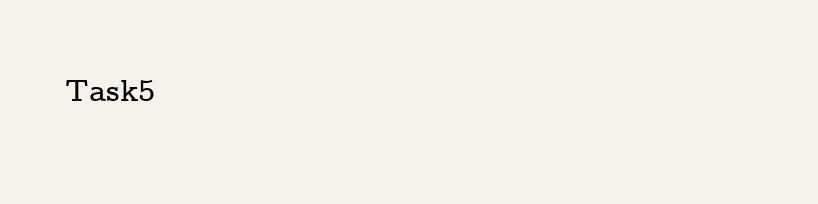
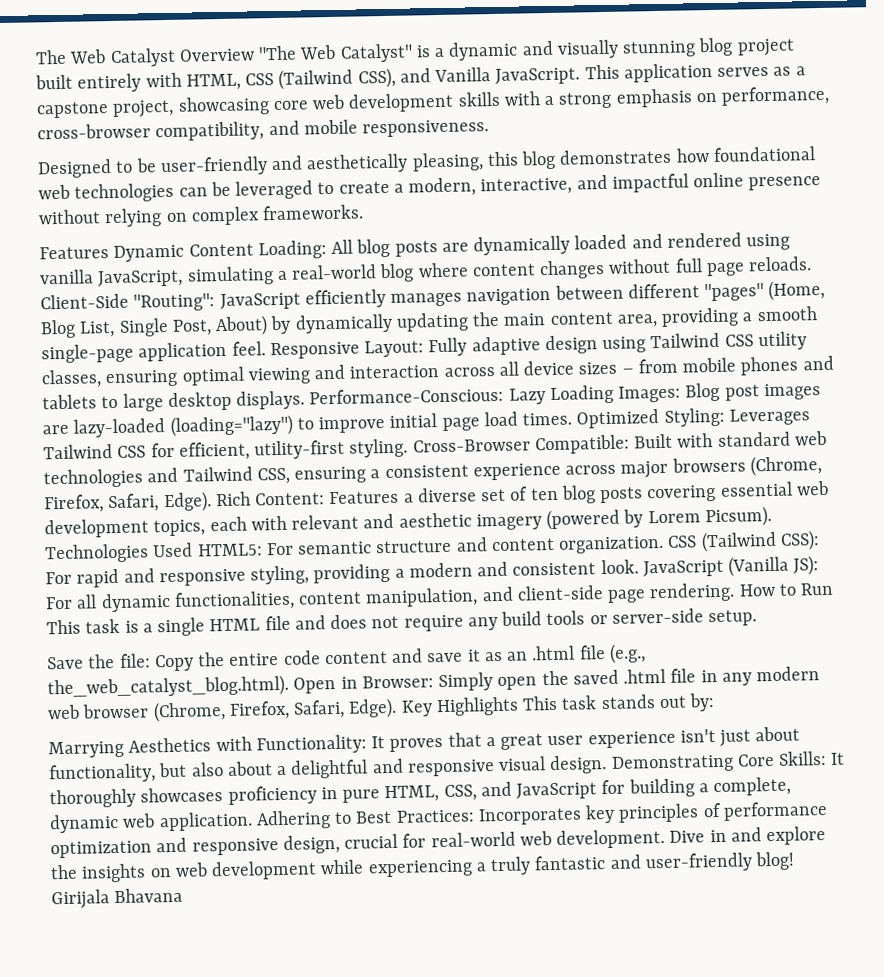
[65,80,155,101] Task5 -> [35,37,795,68] [35,62,806,93] [36,85,831,119] [37,119,490,142] [37,146,816,179] [38,172,822,203] [38,204,365,228] [39,232,791,262] [39,256,813,288] [40,279,826,312] [40,306,817,339] [41,331,807,364] [41,355,834,389] [42,382,821,412] [42,407,810,438] [43,430,827,461] [43,455,822,489] [44,480,829,514] [44,505,772,539] [44,530,820,564] [45,555,820,588] [45,582,835,613] [46,608,758,637] [47,643,646,672] [47,666,821,700] [47,693,716,723] [48,726,801,759] [49,750,846,784] [49,776,792,809] [49,801,828,834] [50,826,827,859] [50,851,796,883] [51,887,184,910] The Web Catalyst Overview "The Web Catalyst" is a dynamic and visually stunning blog project built entirely with HTML, CSS (Tailwind CSS), and Vanilla JavaScript. This application serves as a capstone project, showcasing core web development skills with a strong emphasis on performance, cross-browser compatibility, and mobile responsiveness. // Designed to be user-friendly and aesthetically pleasing, this blog demonstrates how foundational web technologies can be leveraged to create a modern, interactive, and impactful online presence without relying on complex frameworks. // Features Dynamic Content Loading: All blog posts are dynamically loaded and rendered using vanilla JavaScript, simulating a real-world blog where content changes without full page reloads. Client-Side "Routing": JavaScript efficiently manages navigation between different "pages" (Home, Blog List, Single Post, About) by dynamically updating the main content area, providing a smooth single-page application feel. Responsive Layout: Fully adaptive design using Tailwind CSS utility classes, ensuring optimal viewing and interaction across all device sizes – from mobile phones and tablets to large desktop displays. Performance-Conscious: Lazy Loading Images: Blog post images are lazy-loaded (loading="lazy") to improve initial page load times. Optimized Styling: Leverages Tailwind CSS for efficient, utility-first styling. Cross-Browser Compatible: Built with standard web technologies and Tailwind CSS, ensuring a consistent experience across major browsers (Chrome, Firefox, Safari, Edge). Rich Content: Features a diverse set of ten blog posts covering essential web development topics, each with relevant and aesthetic imagery (powered by Lorem Picsum). Technologies Used HTML5: For semantic structure and content organization. CSS (Tailwind CSS): For rapid and responsive styling, providing a modern and consistent look. JavaScript (Vanilla JS): For all dynamic functionalities, content manipulation, and client-side page rendering. How to Run This task is a single HTML file and does not require any build tools or server-side setup. // Save the file: Copy the entire code content and save it as an .html file (e.g., the_web_catalyst_blog.html). Open in Browser: Simply open the saved .html file in any modern web browser (Chrome, Firefox, Safari, Edge). Key Highlights This task stands out by: // Marrying Aesthetics with Functionality: It proves that a great user experience isn't just about functionality, but also about a delightful and responsive visual design. Demonstrating Core Skills: It thoroughly showcases proficiency in pure HTML, CSS, and JavaScript for building a complete, dynamic web application. Adhering to Best Practices: Incorporates key principles of performance optimization and responsive design, crucial for real-world web development. Dive in and explore the insights on web development while experiencing a truly fantastic and user-friendly blog! Girijala Bhavana

